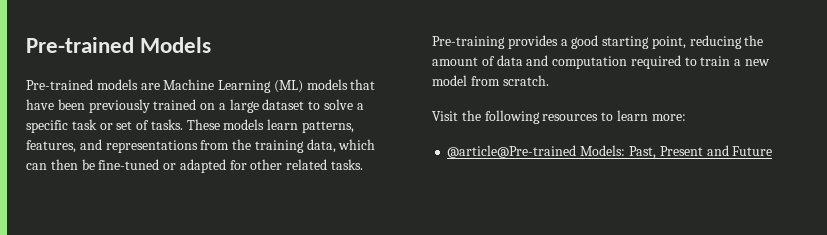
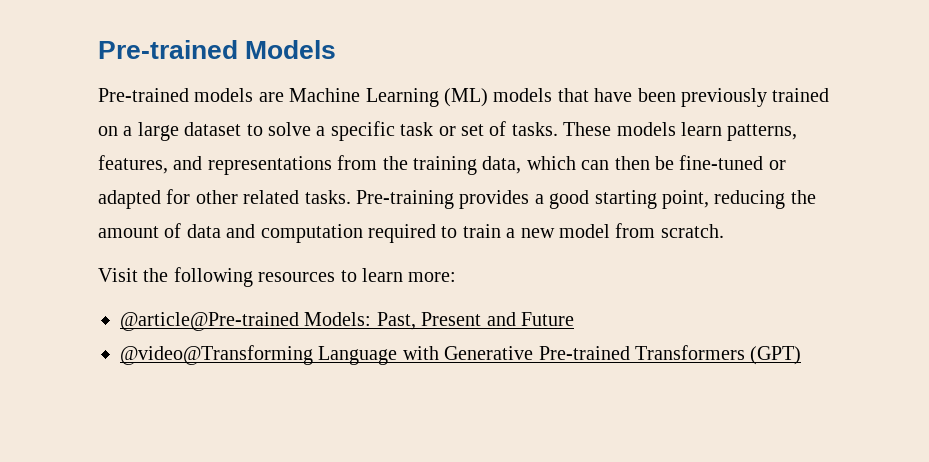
(773, 151) none -> [120,345,802,365] // @video@Transforming Language with Generative Pre-trained Transformers (GPT)

